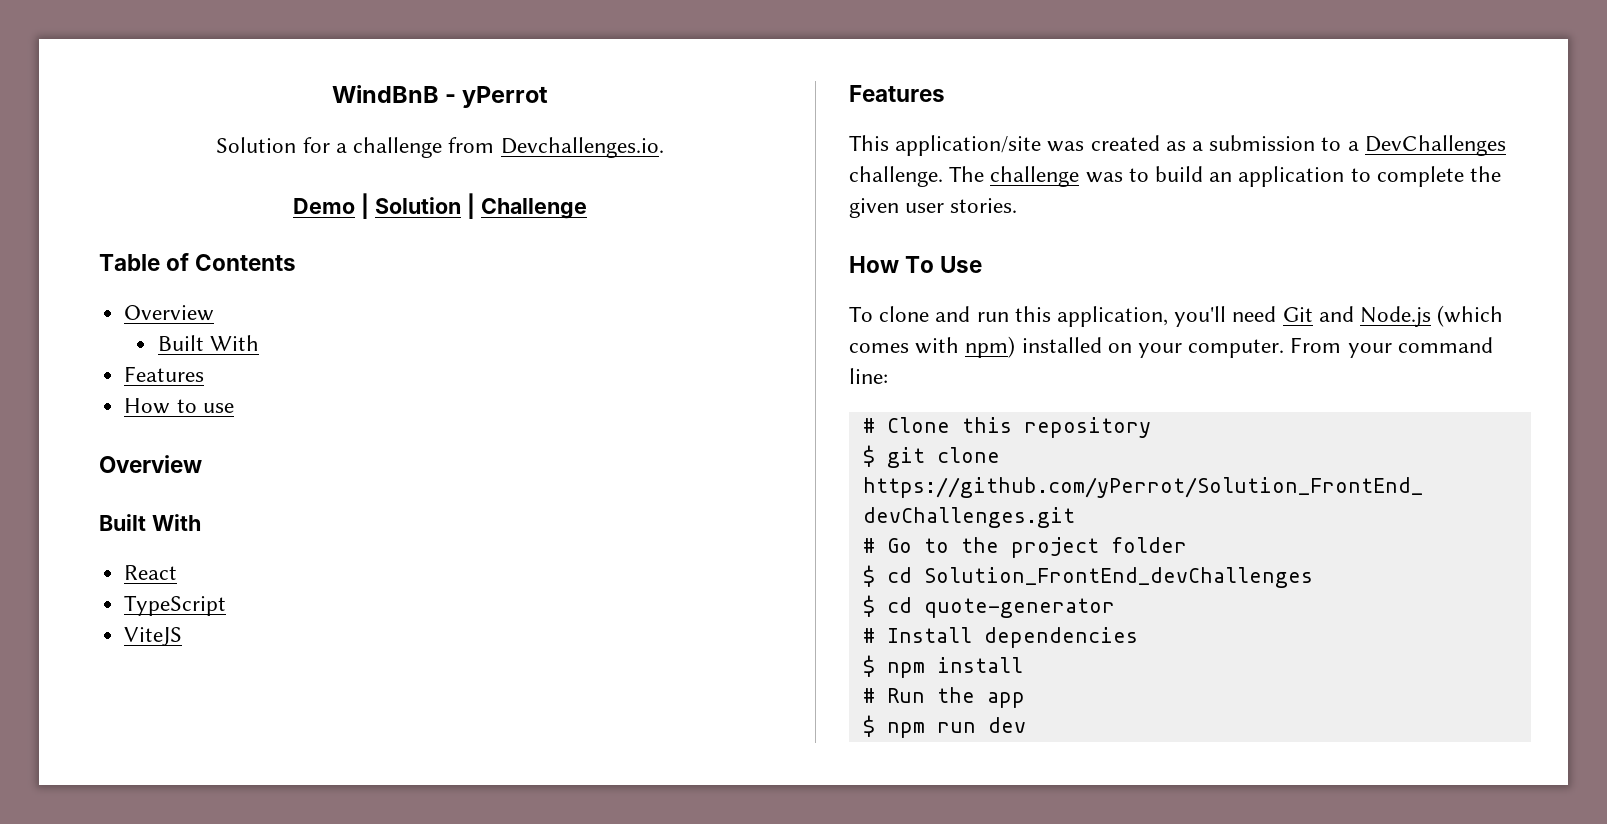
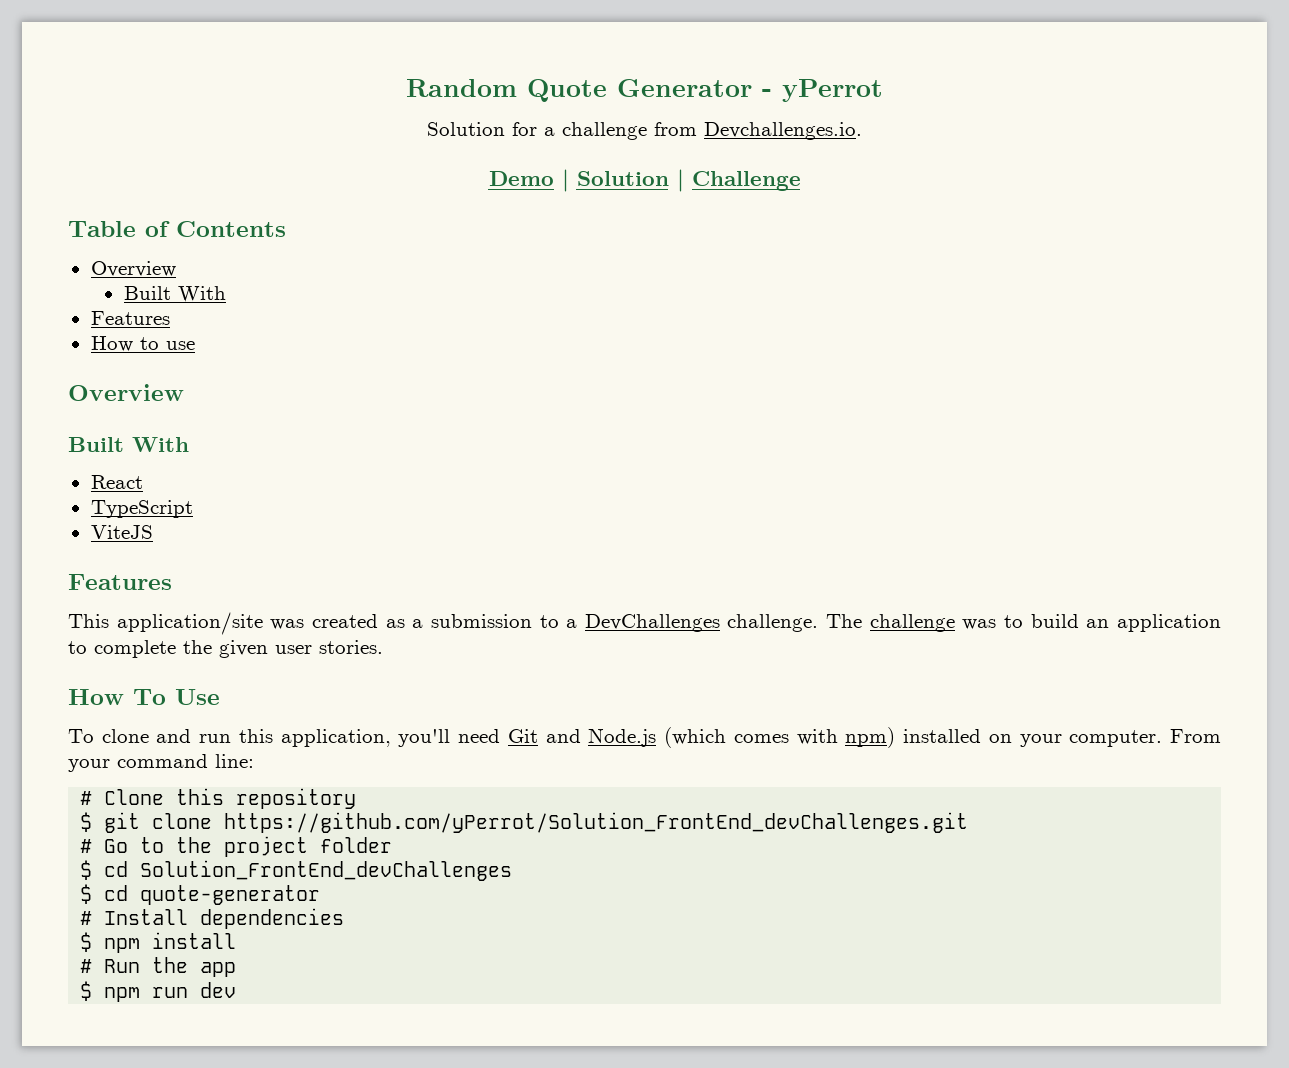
[331,85,439,103] WindBnB -> [406,79,752,102] Random Quote Generator

